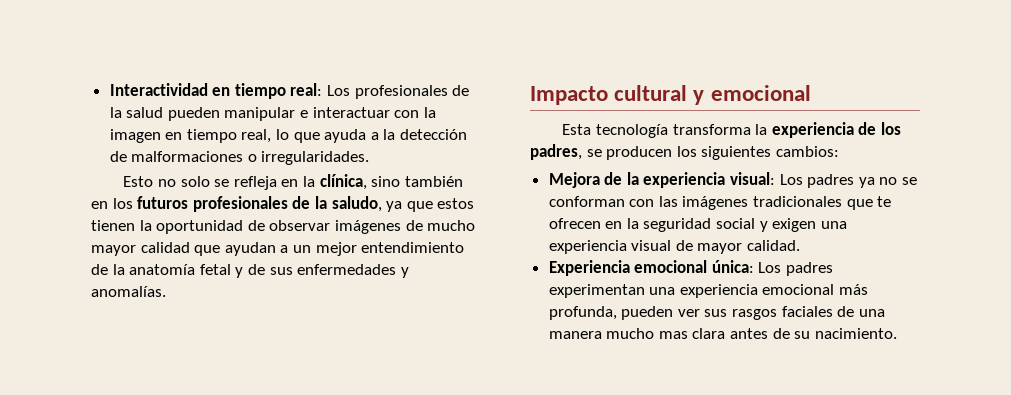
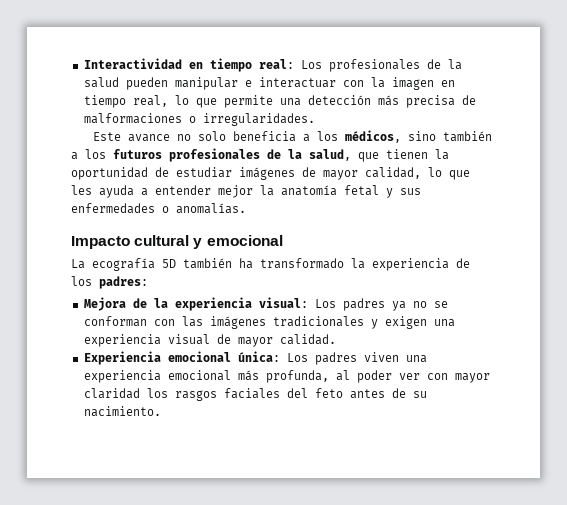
[324,129,468,143] ayuda a la detección -> [223,95,455,108] permite una detección más precisa
[123,174,367,190] Esto no solo se refleja en la clínica, -> [93,130,402,143] Este avance no solo beneficia a los médicos,
[91,201,108,209] en -> [71,152,78,160] a
[331,196,475,212] saludo, ya que estos -> [309,149,379,162] salud, que
[269,220,331,231] observar -> [176,167,232,178] estudiar
[427,220,476,231] [91,242,465,256] [91,264,108,275] mucho mayor calidad que ayudan a un mejor entendimiento de -> [323,167,470,180] [71,185,253,198] mayor calidad, lo que les ayuda a entender mejor
[247,264,265,275] de -> (393, 193) none
[400,267,409,278] y -> [162,206,169,213] o
[562,122,901,138] [530,144,839,160] Esta tecnología transforma la experiencia de los padres, se producen los siguientes cambios: -> [71,258,470,271] [71,276,148,289] La ecografía 5D también ha transformado la experiencia de los padres:
[846,196,892,210] [548,218,756,232] que te ofrecen en la seguridad social -> (364, 321) none
[548,284,645,298] experimentan -> [363,352,399,362] viven
[621,306,885,320] [548,328,726,339] pueden ver sus rasgos faciales de una manera mucho mas clara -> [335,370,490,383] [83,388,343,401] al poder ver con mayor claridad los rasgos faciales del feto

